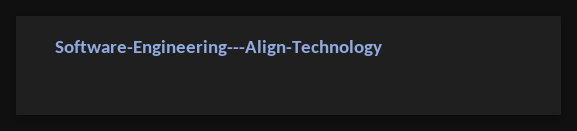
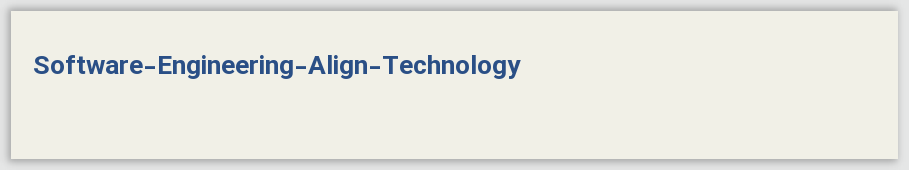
[55,40,382,56] Software-Engineering---Align-Technology -> [33,55,521,79] Software-Engineering-Align-Technology

